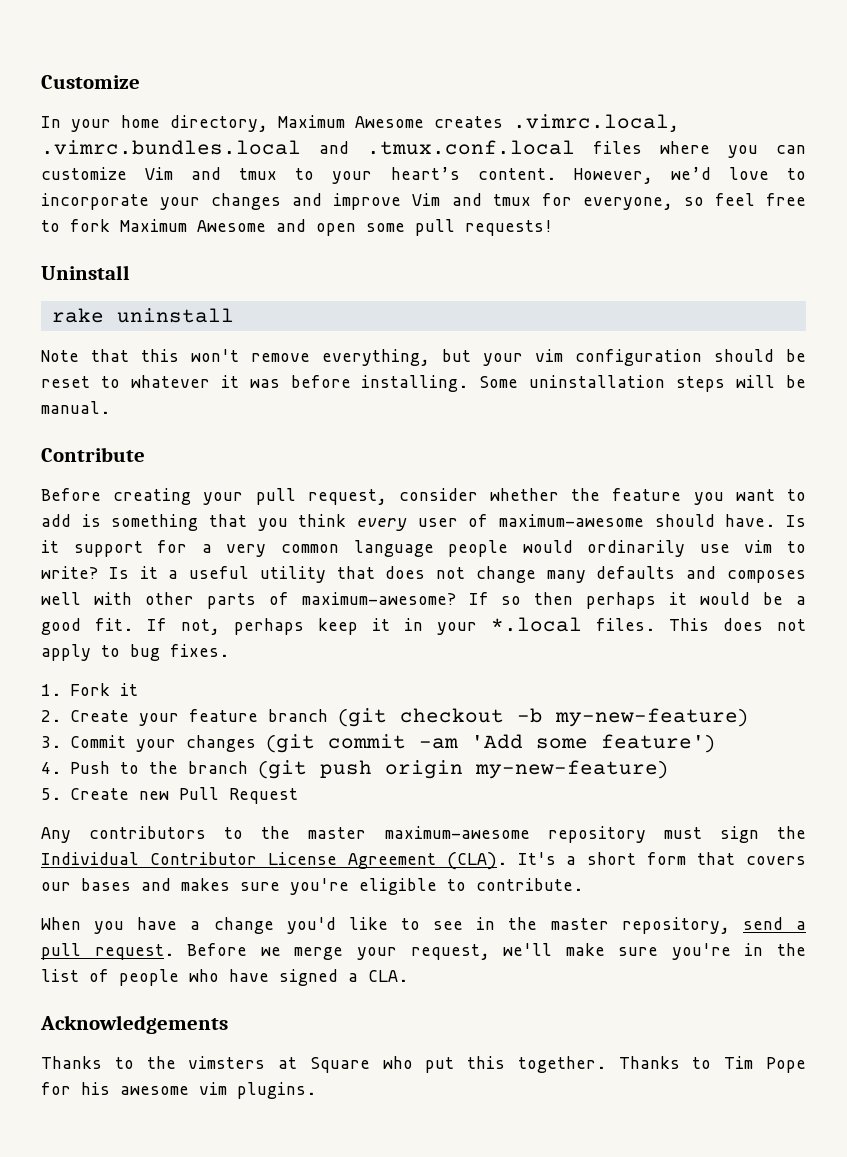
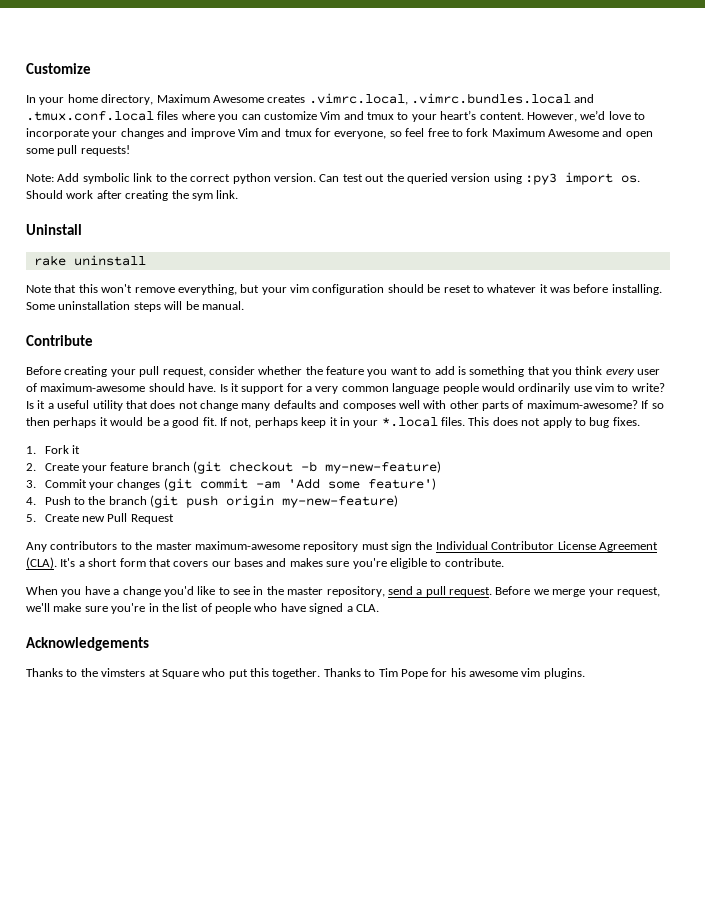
(553, 228) none -> [26,172,640,185] [26,190,239,201] // Note: Add symbolic link to the correct python version. Can test out the queried version using :py3 import os. Should work after creating the sym link.

